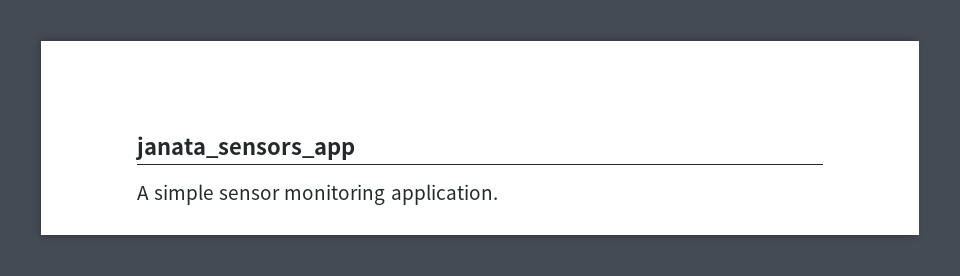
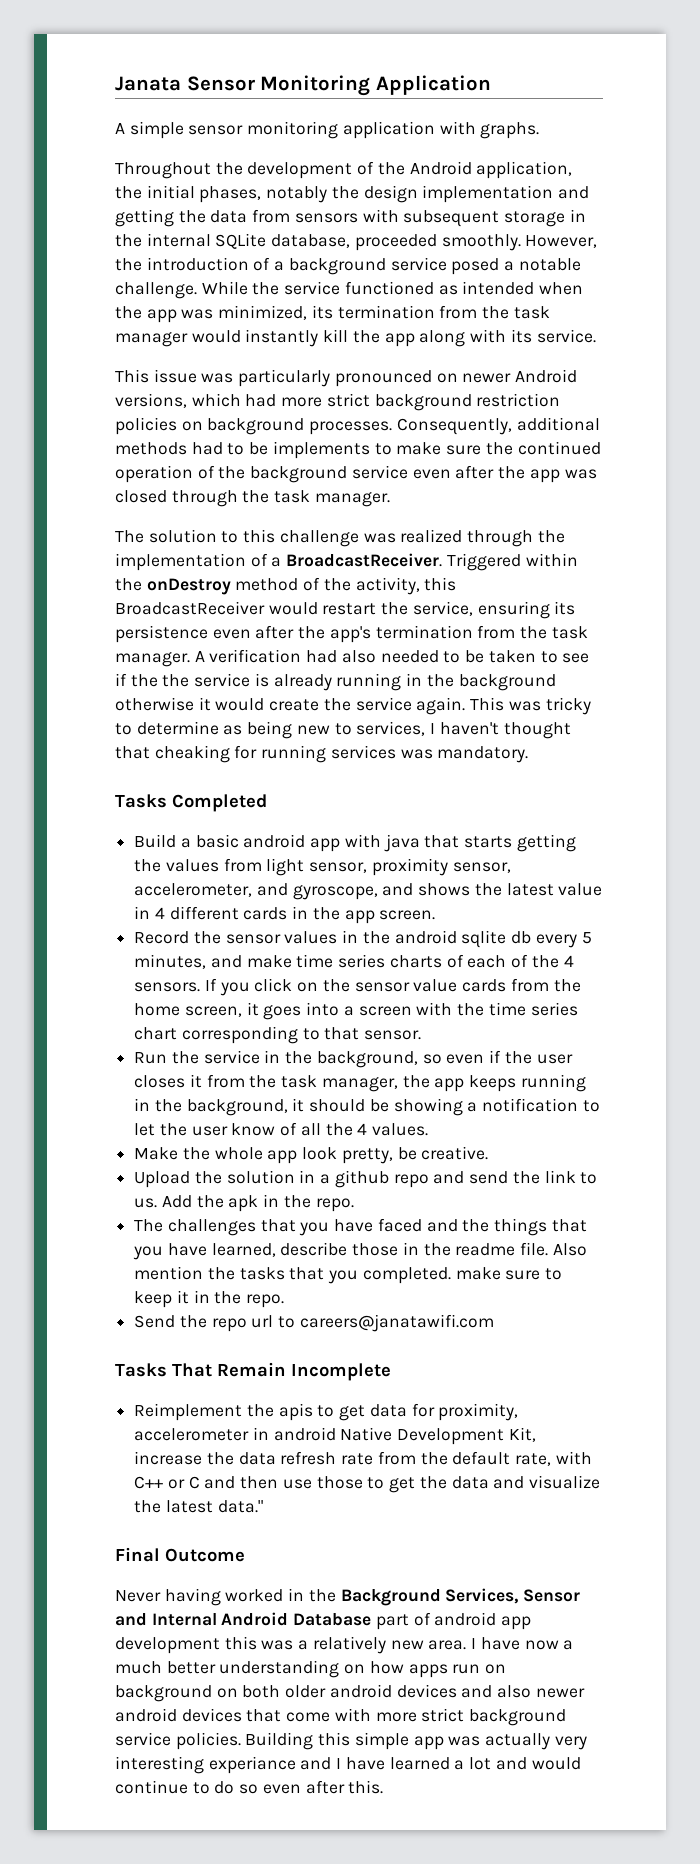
[135,136,355,160] janata_sensors_app -> [115,75,491,96] Janata Sensor Monitoring Application
[390,184,498,205] application. -> [342,121,540,139] [115,161,573,179] [115,185,590,203] [115,209,586,227] [115,233,598,251] [115,257,581,275] [115,281,584,299] [115,305,550,323] [115,329,596,347] [115,369,578,387] [115,393,561,411] [115,417,600,435] [115,441,601,459] [115,465,597,483] [115,490,390,507] [115,529,565,547] [115,553,578,571] [115,577,457,595] [115,601,576,619] [115,625,588,643] [115,649,590,667] [115,673,556,691] [115,697,591,715] [115,721,571,739] [115,745,529,763] [115,794,267,812] [134,834,576,852] [134,858,511,876] [134,883,603,900] [134,906,436,924] [134,930,592,948] [134,954,574,969] [134,978,581,996] [134,1002,578,1020] [134,1026,422,1044] [134,1050,573,1068] [134,1074,586,1092] [134,1098,600,1116] [134,1122,429,1136] [134,1146,489,1164] [134,1170,598,1188] [134,1194,354,1212] [134,1218,587,1236] [133,1242,587,1260] [134,1266,563,1284] [134,1290,285,1308] [134,1314,494,1332] [115,1362,391,1381] [134,1403,519,1421] [134,1427,536,1445] [134,1451,592,1466] [134,1475,600,1493] [134,1500,263,1513] [115,1547,245,1562] [115,1588,581,1606] [115,1612,532,1630] [115,1636,574,1654] [115,1660,507,1678] [115,1684,585,1702] [115,1708,567,1726] [115,1732,587,1750] [115,1756,581,1774] [115,1780,384,1794] application with graphs. // Throughout the development of the Android application, the initial phases, notably the design implementation and getting the data from sensors with subsequent storage in the internal SQLite database, proceeded smoothly. However, the introduction of a background service posed a notable challenge. While the service functioned as intended when the app was minimized, its termination from the task manager would instantly kill the app along with its service. // This issue was particularly pronounced on newer Android versions, which had more strict background restriction policies on background processes. Consequently, additional methods had to be implements to make sure the continued operation of the background service even after the app was closed through the task manager. // The solution to this challenge was realized through the implementation of a BroadcastReceiver. Triggered within the onDestroy method of the activity, this BroadcastReceiver would restart the service, ensuring its persistence even after the app's termination from the task manager. A verification had also needed to be taken to see if the the service is already running in the background otherwise it would create the service again. This was tricky to determine as being new to services, I haven't thought that cheaking for running services was mandatory. // Tasks Completed // Build a basic android app with java that starts getting the values from light sensor, proximity sensor, accelerometer, and gyroscope, and shows the latest value in 4 different cards in the app screen. // Record the sensor values in the android sqlite db every 5 minutes, and make time series charts of each of the 4 sensors. If you click on the sensor value cards from the home screen, it goes into a screen with the time series chart corresponding to that sensor. // Run the service in the background, so even if the user closes it from the task manager, the app keeps running in the background, it should be showing a notification to let the user know of all the 4 values. // Make the whole app look pretty, be creative. // Upload the solution in a github repo and send the link to us. Add the apk in the repo. // The challenges that you have faced and the things that you have learned, describe those in the readme file. Also mention the tasks that you completed. make sure to keep it in the repo. // Send the repo url to careers@janatawifi.com // Tasks That Remain Incomplete // Reimplement the apis to get data for proximity, accelerometer in android Native Development Kit, increase the data refresh rate from the default rate, with C++ or C and then use those to get the data and visualize the latest data." // Final Outcome // Never having worked in the Background Services, Sensor and Internal Android Database part of android app development this was a relatively new area. I have now a much better understanding on how apps run on background on both older android devices and also newer android devices that come with more strict background service policies. Building this simple app was actually very interesting experiance and I have learned a lot and would continue to do so even after this.

